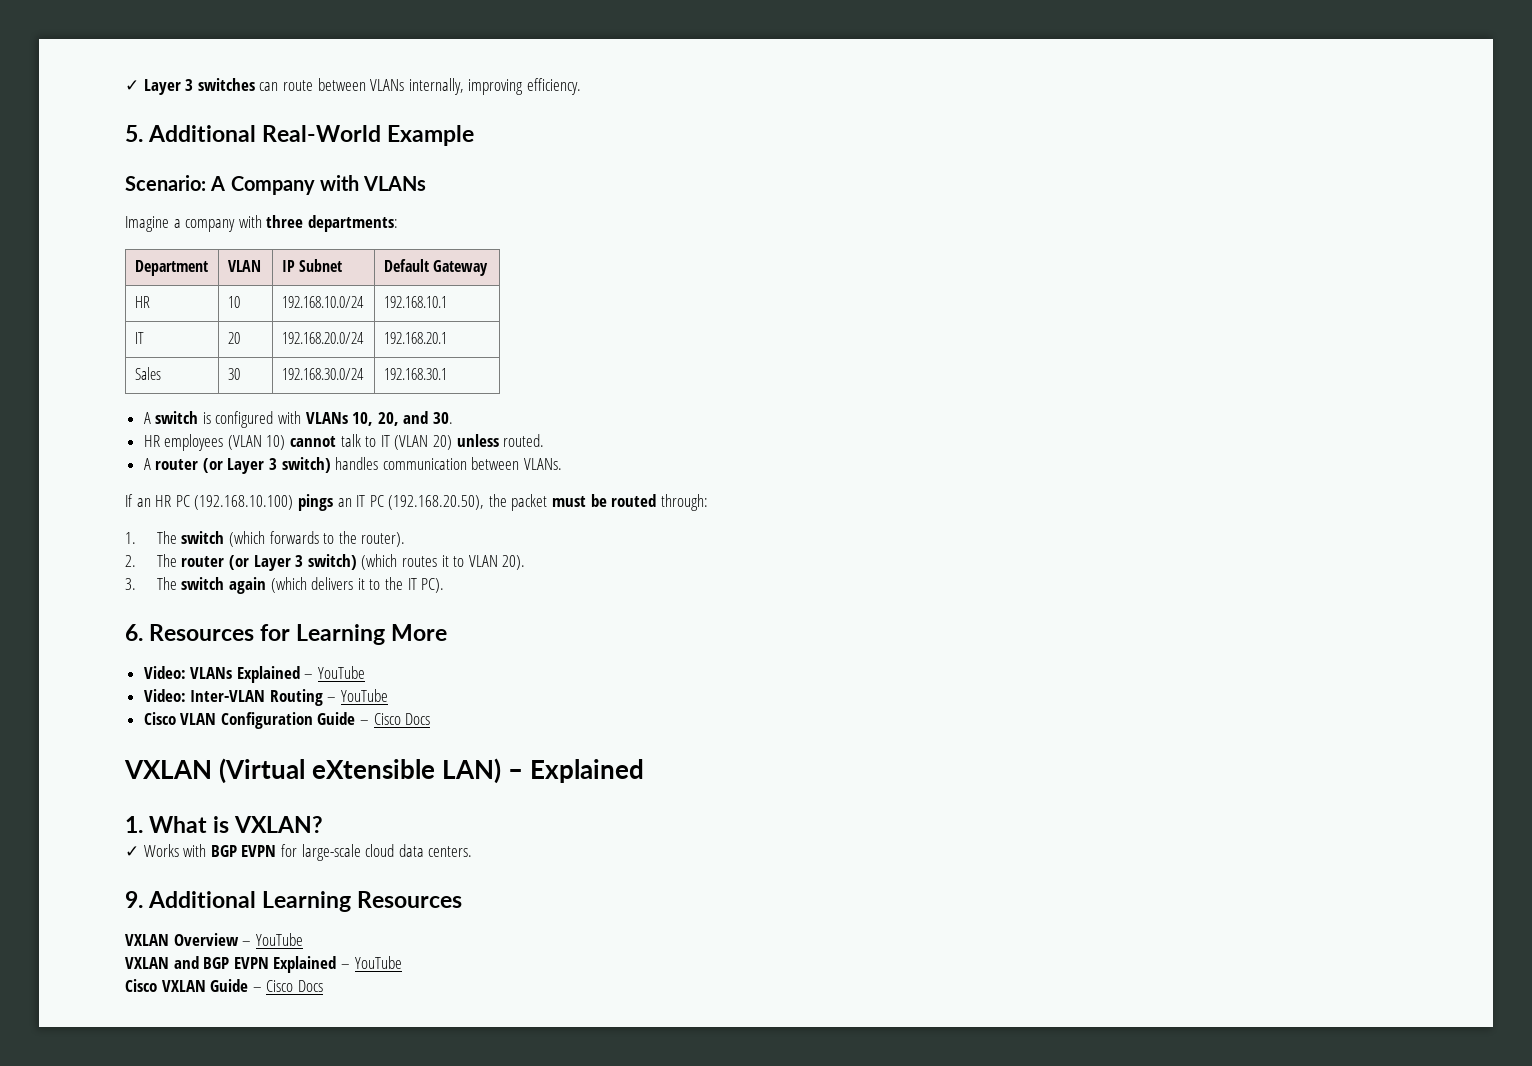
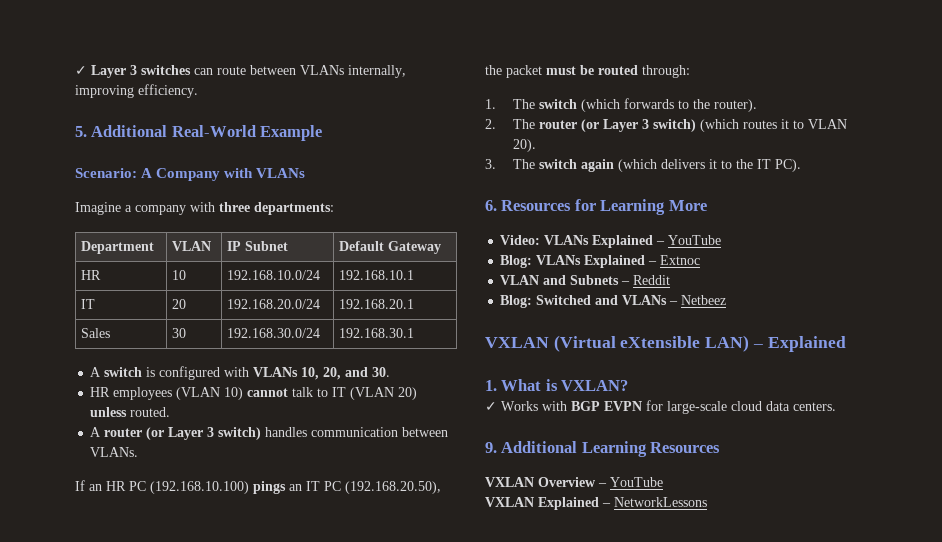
[143,689,389,706] [143,712,431,729] Video: Inter-VLAN Routing – YouTube // Cisco VLAN Configuration Guide – Cisco Docs -> [500,255,701,268] [500,275,671,285] [500,295,727,308] Blog: VLANs Explained – Extnoc // VLAN and Subnets – Reddit // Blog: Switched and VLANs – Netbeez
[173,956,402,973] [125,979,323,992] and BGP EVPN Explained – YouTube // Cisco VXLAN Guide – Cisco Docs -> [538,497,707,510] Explained – NetworkLessons

